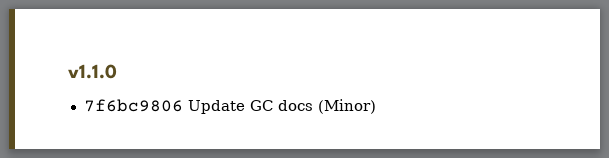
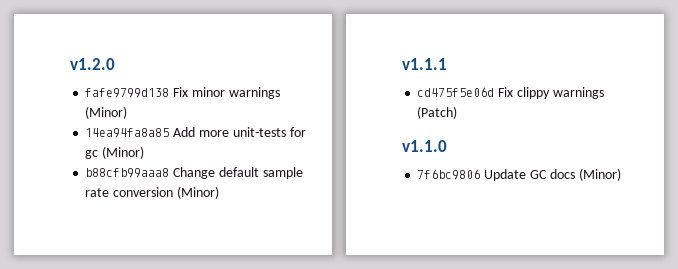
(68, 71) none -> [70,58,115,70] [85,87,280,99] [85,106,128,119] [85,127,306,138] [85,146,145,159] [85,167,303,179] [85,186,219,199] [402,58,447,70] [417,87,604,99] [417,106,458,119] v1.2.0 // fafe9799d138 Fix minor warnings (Minor) // 14ea94fa8a85 Add more unit-tests for gc (Minor) // b88cfb99aaa8 Change default sample rate conversion (Minor) // v1.1.1 // cd475f5e06d Fix clippy warnings (Patch) //

